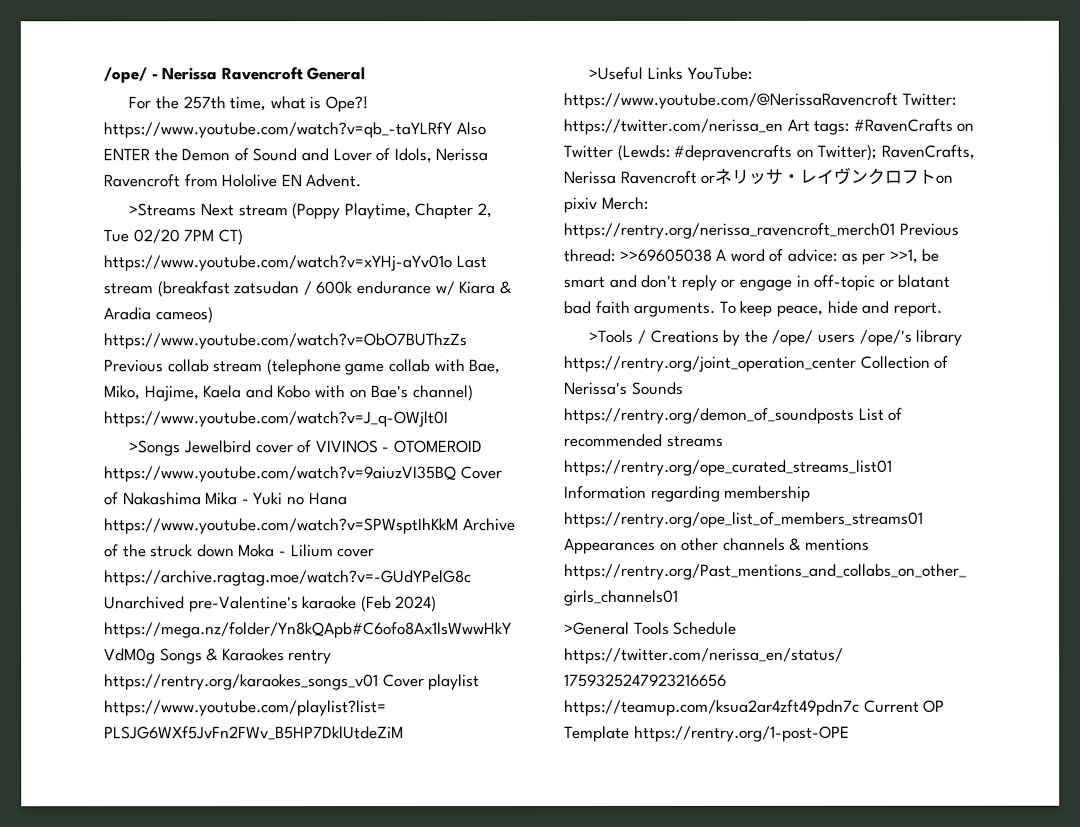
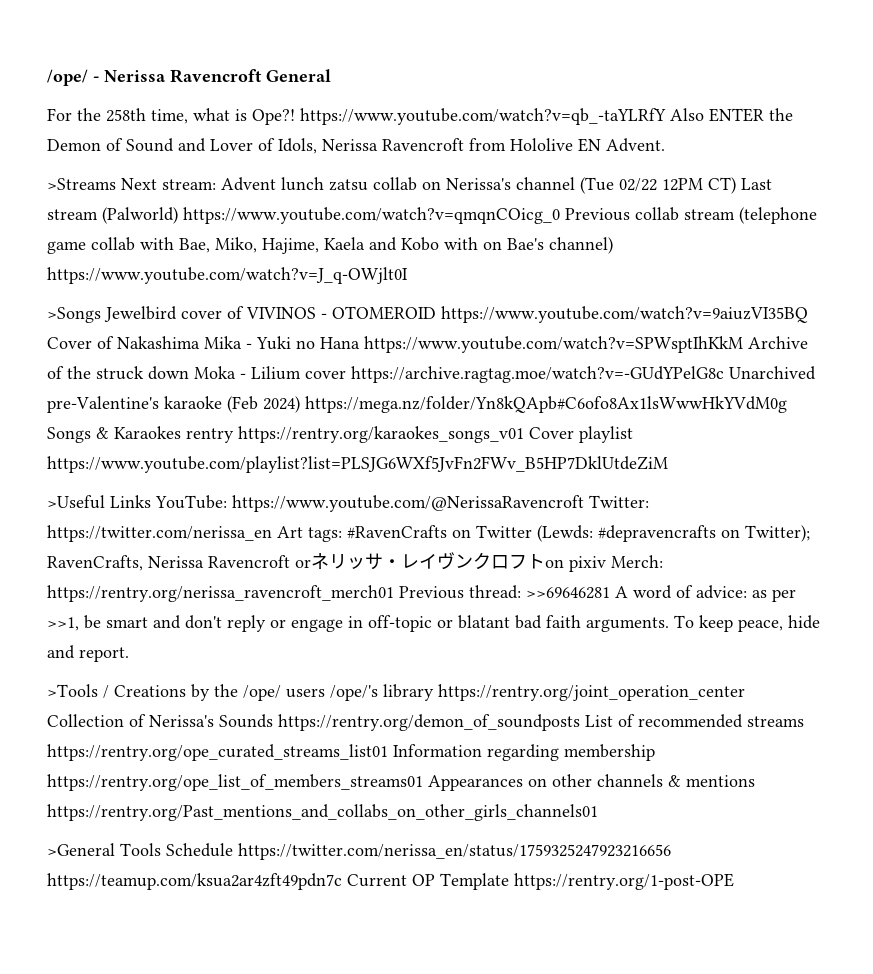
[182,96,226,110] 257th -> [106,108,146,122] 258th
[237,203,492,220] [103,229,243,246] [103,255,487,272] [103,281,512,298] [103,307,213,324] [103,333,467,350] stream (Poppy Playtime, Chapter 2, Tue 02/20 7PM CT) https://www.youtube.com/watch?v=xYHj-aYv01o Last stream (breakfast zatsudan / 600k endurance w/ Kiara & Aradia cameos) https://www.youtube.com/watch?v=ObO7BUThzZs -> [162,177,772,194] [47,207,560,224] stream: Advent lunch zatsu collab on Nerissa's channel (Tue 02/22 12PM CT) Last stream (Palworld) https://www.youtube.com/watch?v=qmqnCOicg_0
[618,248,712,262] >>69605038 -> [526,587,610,599] >>69646281

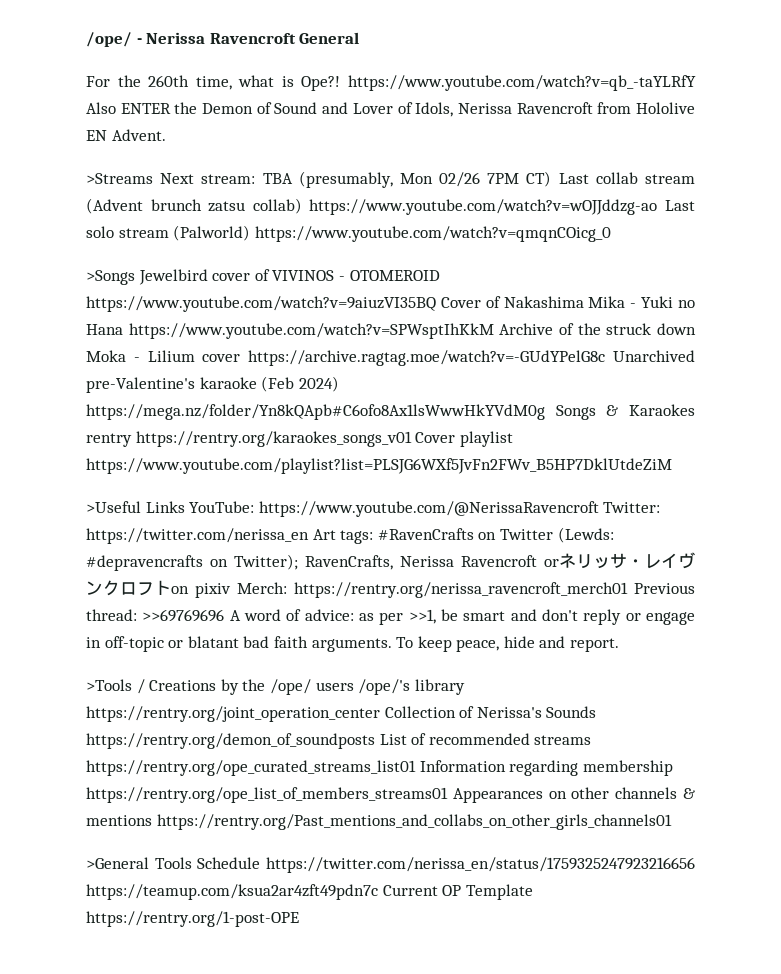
[106,108,146,122] 258th -> [148,75,190,87] 260th
[221,177,772,194] [47,207,817,224] [47,237,613,254] [47,267,408,284] Advent lunch zatsu collab on Nerissa's channel (Tue 02/22 12PM CT) Last stream (Palworld) https://www.youtube.com/watch?v=qmqnCOicg_0 Previous collab stream (telephone game collab with Bae, Miko, Hajime, Kaela and Kobo with on Bae's channel) https://www.youtube.com/watch?v=J_q-OWjlt0I -> [262,171,695,188] [86,198,695,215] [86,225,611,242] TBA (presumably, Mon 02/26 7PM CT) Last collab stream (Advent brunch zatsu collab) https://www.youtube.com/watch?v=wOJJddzg-ao Last solo stream (Palworld) https://www.youtube.com/watch?v=qmqnCOicg_0
[526,587,610,599] >>69646281 -> [142,609,225,622] >>69769696

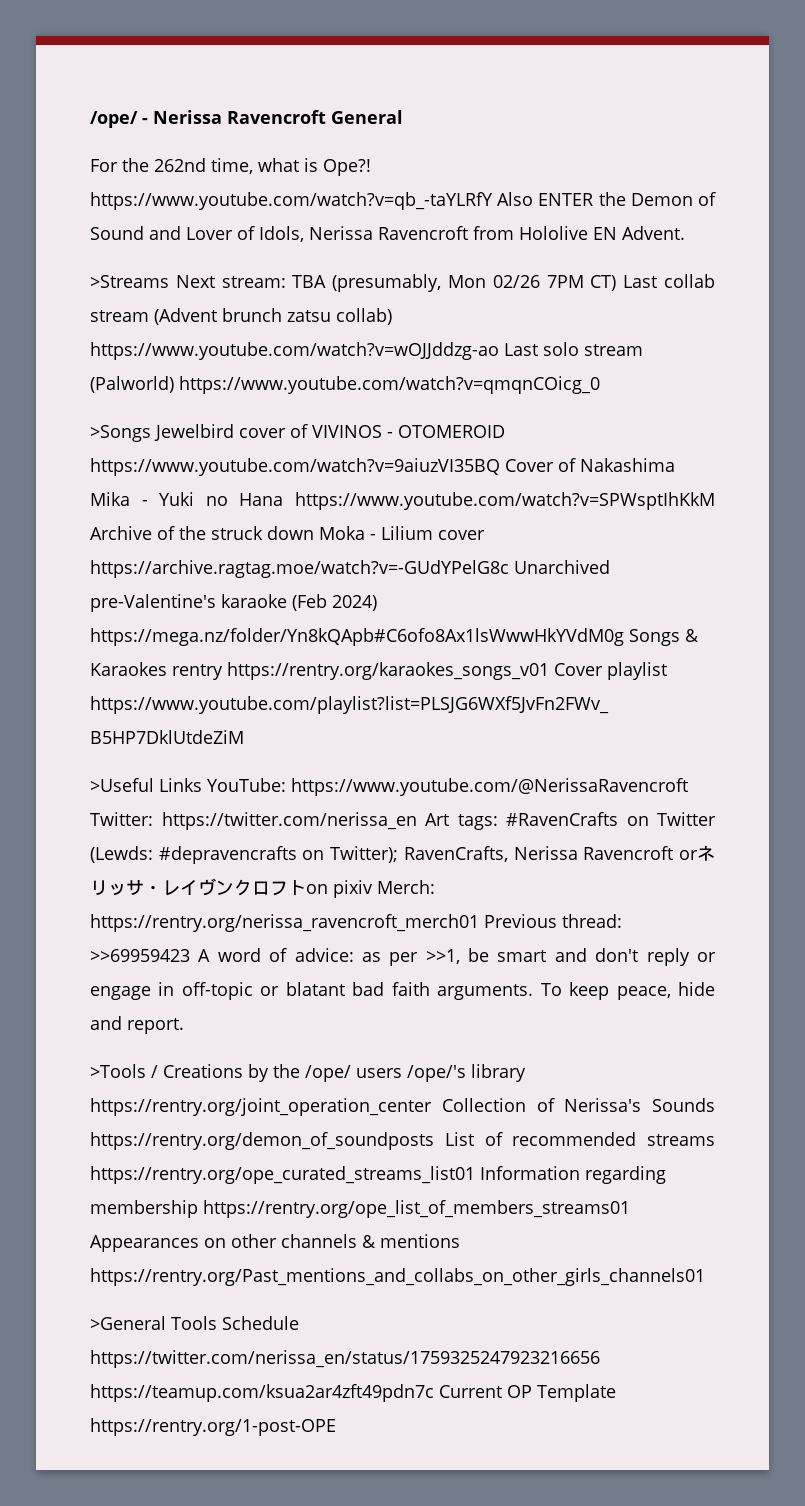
[148,75,190,87] 260th -> [154,158,206,172] 262nd
[142,609,225,622] >>69769696 -> [90,949,190,962] >>69959423

